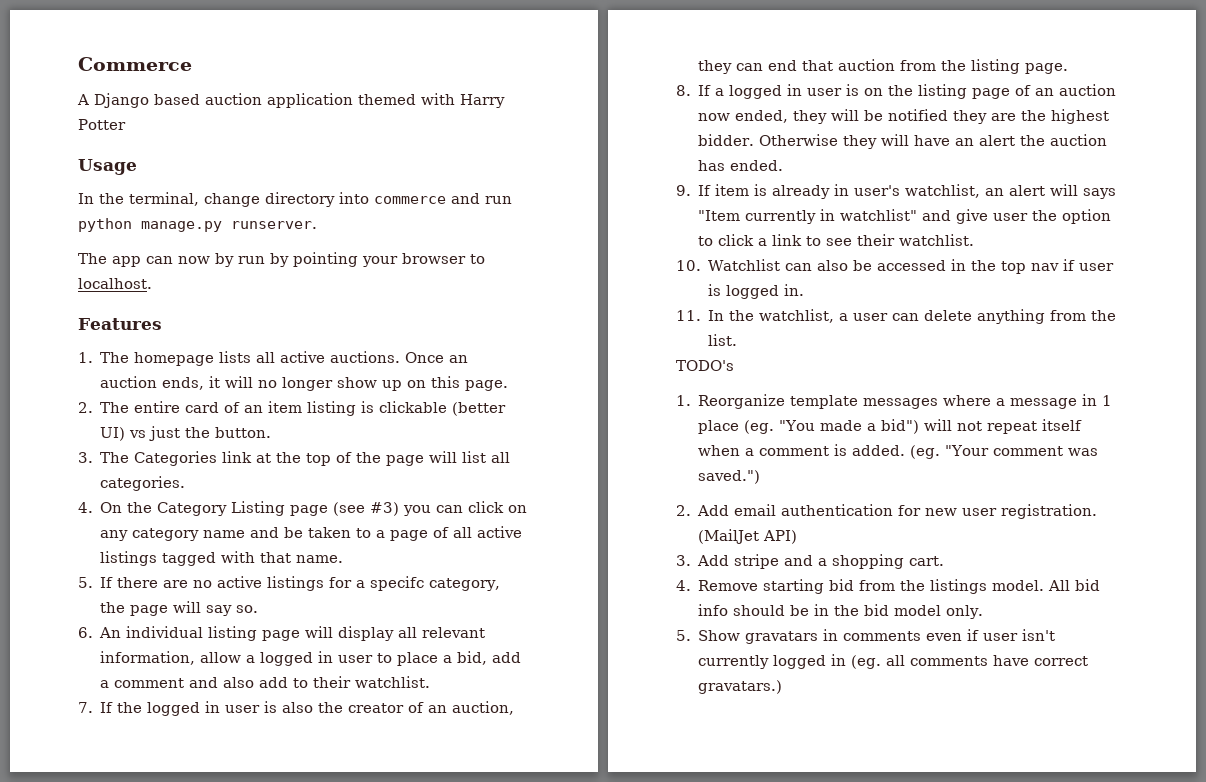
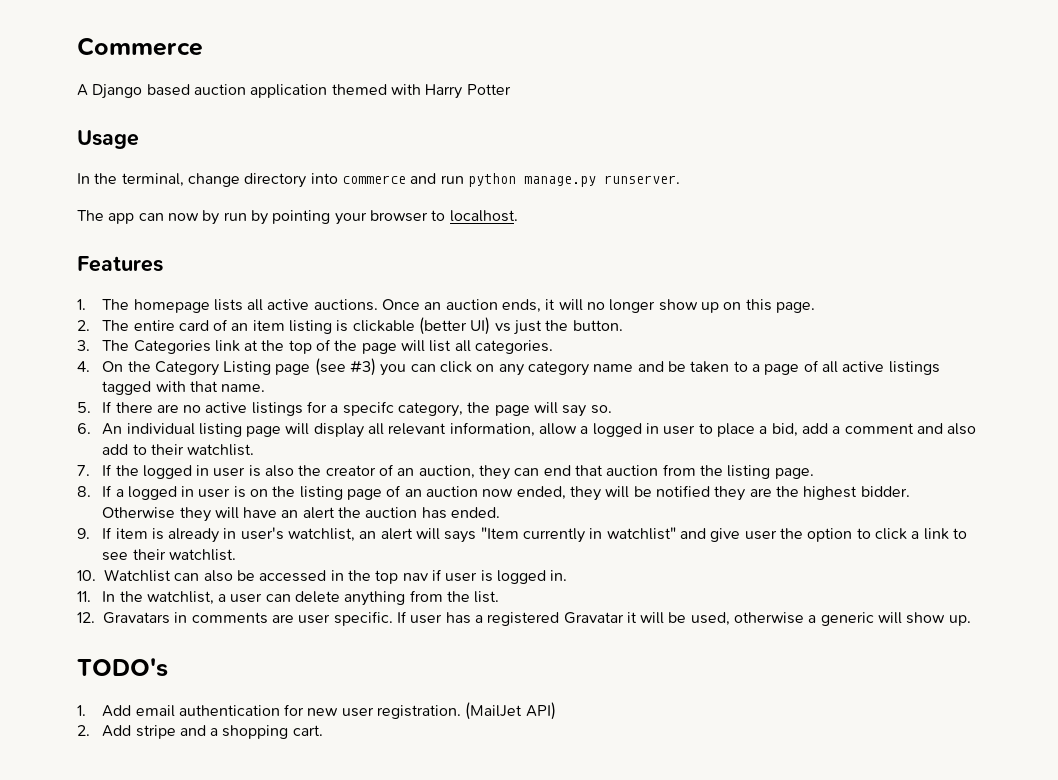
[676,360,734,371] [676,394,1113,409] [698,419,1083,434] [698,444,1099,459] [698,470,761,484] [676,505,691,516] TODO's // 1. Reorganize template messages where a message in 1 place (eg. "You made a bid") will not repeat itself when a comment is added. (eg. "Your comment was saved.") // 2. -> [77,611,971,626] [77,658,168,677] [77,705,86,716] 12. Gravatars in comments are user specific. If user has a registered Gravatar it will be used, otherwise a generic will show up. // TODO's // 1.
[676,555,691,566] 3. -> [77,725,90,736] 2.
[676,579,1101,594] [698,604,984,619] [676,629,1056,644] [698,654,1089,669] [698,680,783,694] // 4. Remove starting bid from the listings model. All bid info should be in the bid model only. // 5. Show gravatars in comments even if user isn't currently logged in (eg. all comments have correct gravatars.) -> (323, 730) none

